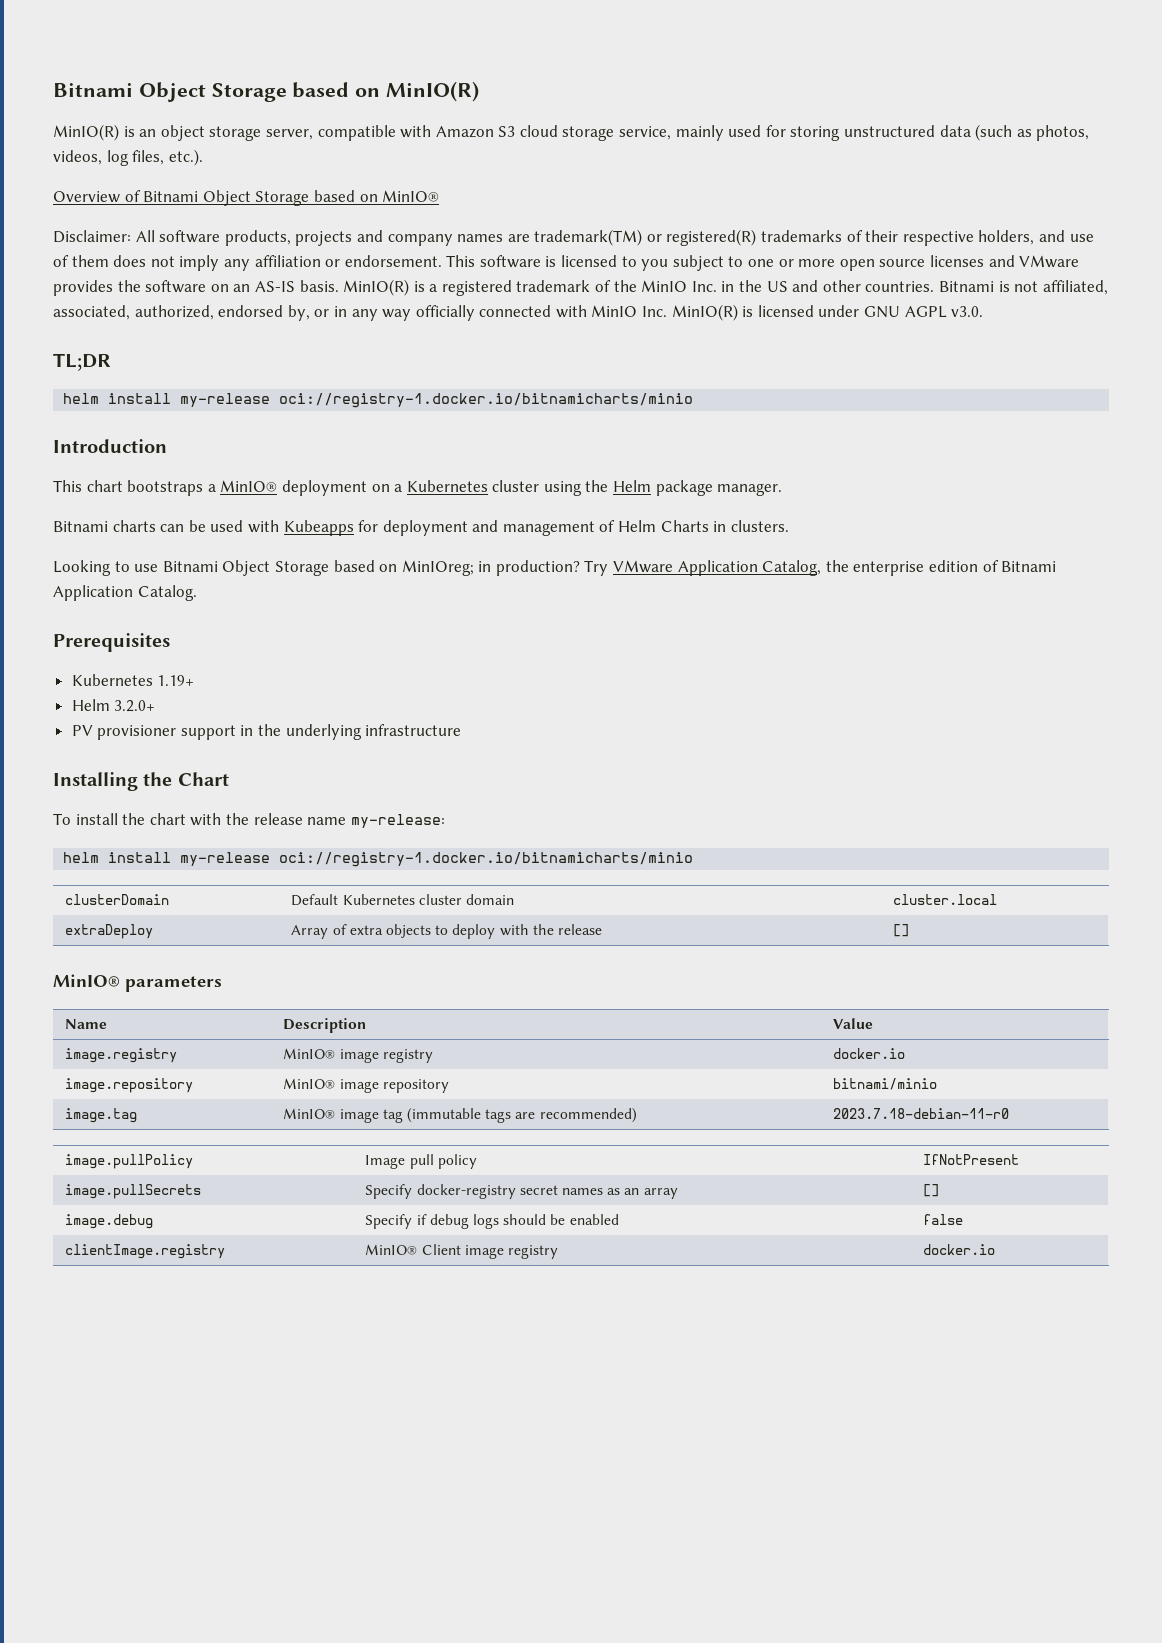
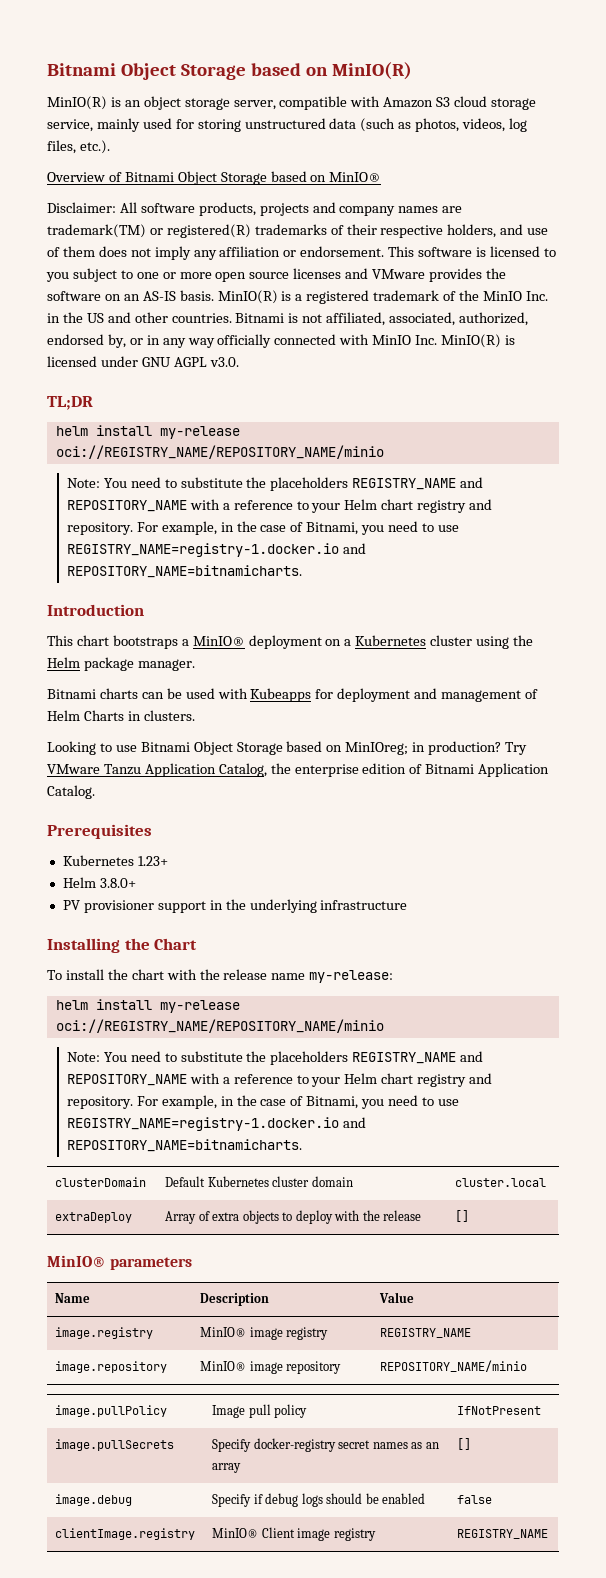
[279,393,694,408] oci://registry-1.docker.io/bitnamicharts/minio -> [55,445,384,459] [66,477,484,491] [66,499,493,513] [66,521,459,535] [66,543,366,557] [66,565,302,578] oci://REGISTRY_NAME/REPOSITORY_NAME/minio // Note: You need to substitute the placeholders REGISTRY_NAME and REPOSITORY_NAME with a reference to your Helm chart registry and repository. For example, in the case of Bitnami, you need to use REGISTRY_NAME=registry-1.docker.io and REPOSITORY_NAME=bitnamicharts.
(674, 566) none -> [103,764,141,775] Tanzu
[157,675,195,686] [71,699,156,712] 1.19+ // Helm 3.2.0+ -> [137,856,168,866] [62,877,136,888] 1.23+ // Helm 3.8.0+
[279,852,694,867] oci://registry-1.docker.io/bitnamicharts/minio -> [55,1019,384,1033] [66,1051,484,1065] [66,1073,493,1087] [66,1095,459,1109] [66,1117,366,1131] [66,1139,302,1152] oci://REGISTRY_NAME/REPOSITORY_NAME/minio // Note: You need to substitute the placeholders REGISTRY_NAME and REPOSITORY_NAME with a reference to your Helm chart registry and repository. For example, in the case of Bitnami, you need to use REGISTRY_NAME=registry-1.docker.io and REPOSITORY_NAME=bitnamicharts.
[833,1048,906,1059] docker.io -> [380,1328,472,1338] REGISTRY_NAME
[833,1078,938,1090] [65,1108,138,1123] [283,1108,637,1123] [833,1108,1010,1119] bitnami/minio // image.tag | MinIO® image tag (immutable tags are recommended) | 2023.7.18-debian-11-r0 -> [380,1360,528,1372] REPOSITORY_NAME/minio
[923,1244,996,1255] docker.io -> [457,1529,549,1539] REGISTRY_NAME

